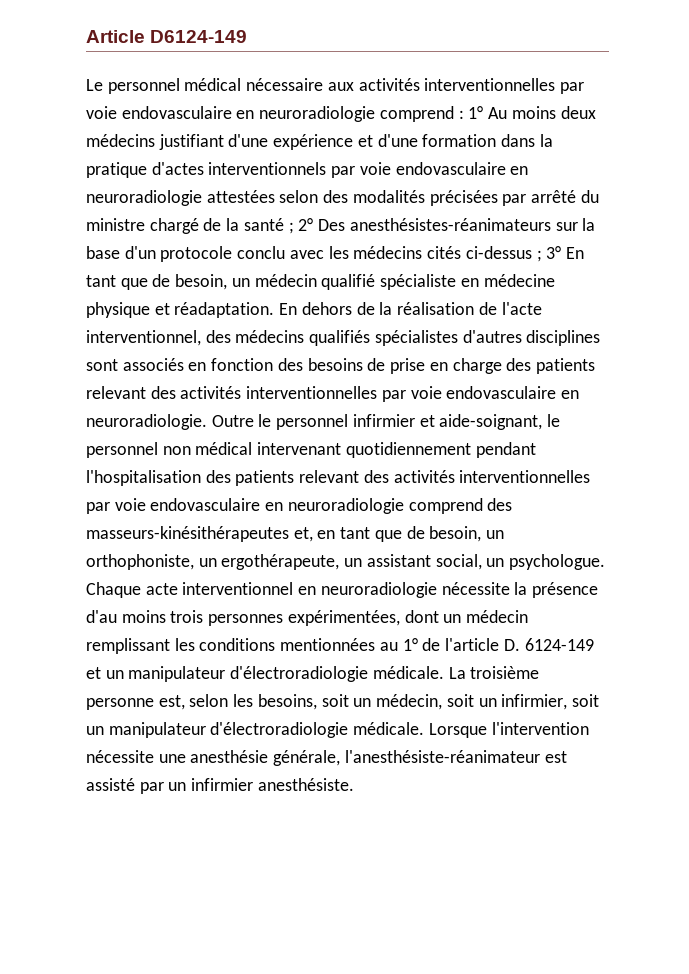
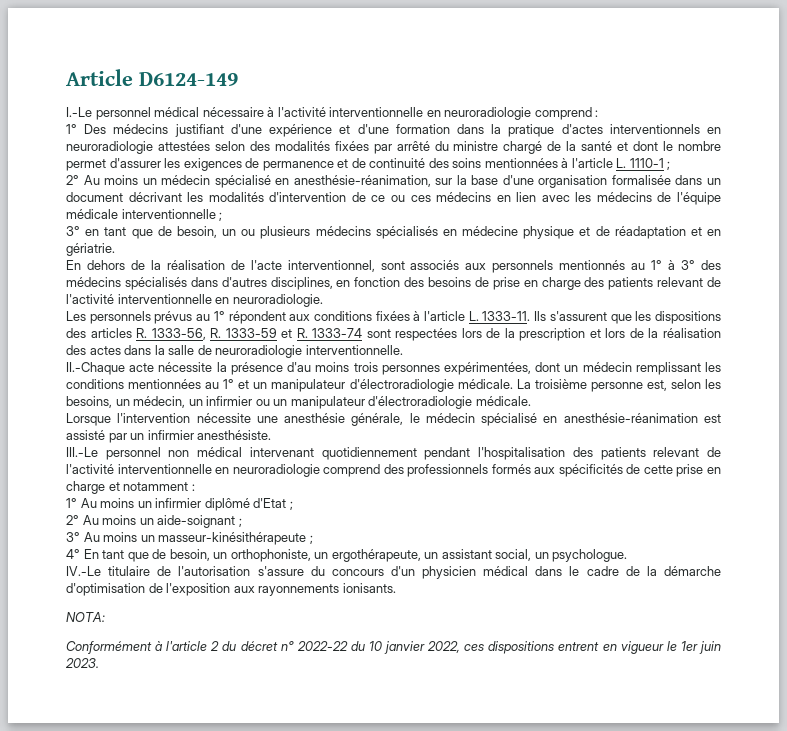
[86,79,103,91] Le -> [66,107,92,117] I.-Le
[327,78,585,94] [86,106,232,119] aux activités interventionnelles par voie endovasculaire -> [267,107,424,117] à l'activité interventionnelle
[468,106,596,119] 1° Au moins deux -> [66,124,107,134] // 1° Des
[331,162,506,178] par voie endovasculaire -> (700, 129) none
[429,190,498,206] précisées -> [334,141,369,151] fixées
[288,218,596,234] [86,246,584,262] [86,274,555,290] [86,302,275,318] ; 2° Des anesthésistes-réanimateurs sur la base d'un protocole conclu avec les médecins cités ci-dessus ; 3° En tant que de besoin, un médecin qualifié spécialiste en médecine physique et réadaptation. -> [617,141,722,151] [66,158,671,171] [66,175,721,188] [66,192,721,205] [66,209,223,221] [66,226,721,239] [66,243,115,256] et dont le nombre permet d'assurer les exigences de permanence et de continuité des soins mentionnées à l'article L. 1110-1 ; // 2° Au moins un médecin spécialisé en anesthésie-réanimation, sur la base d'une organisation formalisée dans un document décrivant les modalités d'intervention de ce ou ces médecins en lien avec les médecins de l'équipe médicale interventionnelle ; // 3° en tant que de besoin, un ou plusieurs médecins spécialisés en médecine physique et de réadaptation et en gériatrie. //
[205,330,601,346] [86,358,184,371] des médecins qualifiés spécialistes d'autres disciplines sont associés -> [380,260,721,273] [66,277,333,290] sont associés aux personnels mentionnés au 1° à 3° des médecins spécialisés dans d'autres disciplines,
[150,386,580,402] [86,414,561,430] [86,442,536,458] [86,470,591,486] [86,498,513,514] [86,526,505,542] [86,554,606,570] [86,582,437,598] des activités interventionnelles par voie endovasculaire en neuroradiologie. Outre le personnel infirmier et aide-soignant, le personnel non médical intervenant quotidiennement pendant l'hospitalisation des patients relevant des activités interventionnelles par voie endovasculaire en neuroradiologie comprend des masseurs-kinésithérapeutes et, en tant que de besoin, un orthophoniste, un ergothérapeute, un assistant social, un psychologue. Chaque acte interventionnel en neuroradiologie -> [707,277,721,287] [66,294,323,307] [66,311,721,324] [66,328,721,341] [66,345,403,358] [66,362,155,375] de l'activité interventionnelle en neuroradiologie. // Les personnels prévus au 1° répondent aux conditions fixées à l'article L. 1333-11. Ils s'assurent que les dispositions des articles R. 1333-56, R. 1333-59 et R. 1333-74 sont respectées lors de la prescription et lors de la réalisation des actes dans la salle de neuroradiologie interventionnelle. // II.-Chaque acte
[422,638,594,651] de l'article D. 6124-149 -> (235, 384) none
[321,694,349,707] soit -> (112, 402) none
[446,694,599,710] [86,722,425,738] soit un infirmier, soit un manipulateur d'électroradiologie médicale. -> [188,396,531,409] un infirmier ou un manipulateur d'électroradiologie médicale. //
[344,750,540,763] l'anesthésiste-réanimateur -> [409,413,698,426] le médecin spécialisé en anesthésie-réanimation
(354, 784) none -> [66,447,722,460] [66,464,722,477] [66,481,195,494] [66,498,293,511] [66,515,242,528] [66,532,313,545] [66,549,628,562] [66,566,721,579] [66,583,396,596] [66,612,105,622] [66,641,721,654] [65,658,99,668] // III.-Le personnel non médical intervenant quotidiennement pendant l'hospitalisation des patients relevant de l'activité interventionnelle en neuroradiologie comprend des professionnels formés aux spécificités de cette prise en charge et notamment : // 1° Au moins un infirmier diplômé d'Etat ; // 2° Au moins un aide-soignant ; // 3° Au moins un masseur-kinésithérapeute ; // 4° En tant que de besoin, un orthophoniste, un ergothérapeute, un assistant social, un psychologue. // IV.-Le titulaire de l'autorisation s'assure du concours d'un physicien médical dans le cadre de la démarche d'optimisation de l'exposition aux rayonnements ionisants. // NOTA: // Conformément à l'article 2 du décret n° 2022-22 du 10 janvier 2022, ces dispositions entrent en vigueur le 1er juin 2023.

